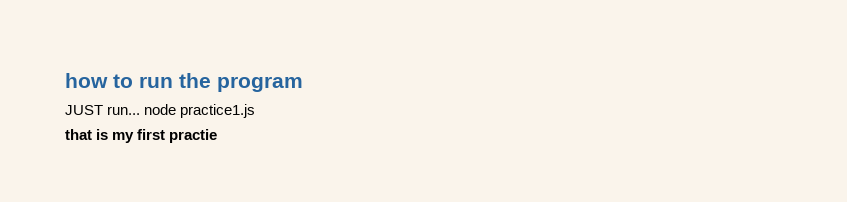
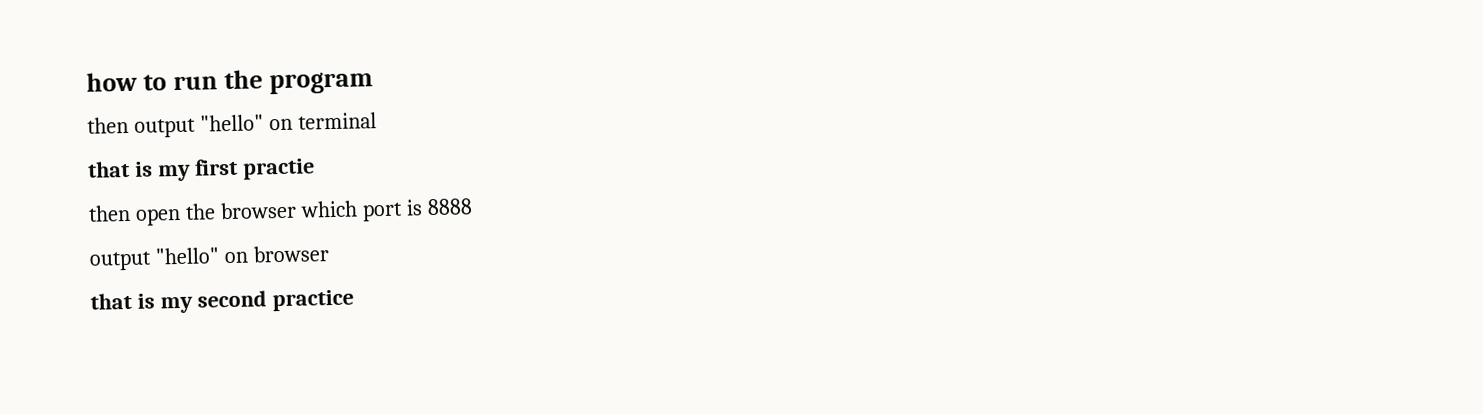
[65,104,256,118] JUST run... node practice1.js -> [87,112,377,138] then output "hello" on terminal
(218, 136) none -> [88,198,473,226] [89,245,329,271] [90,289,354,314] // then open the browser which port is 8888 // output "hello" on browser // that is my second practice

